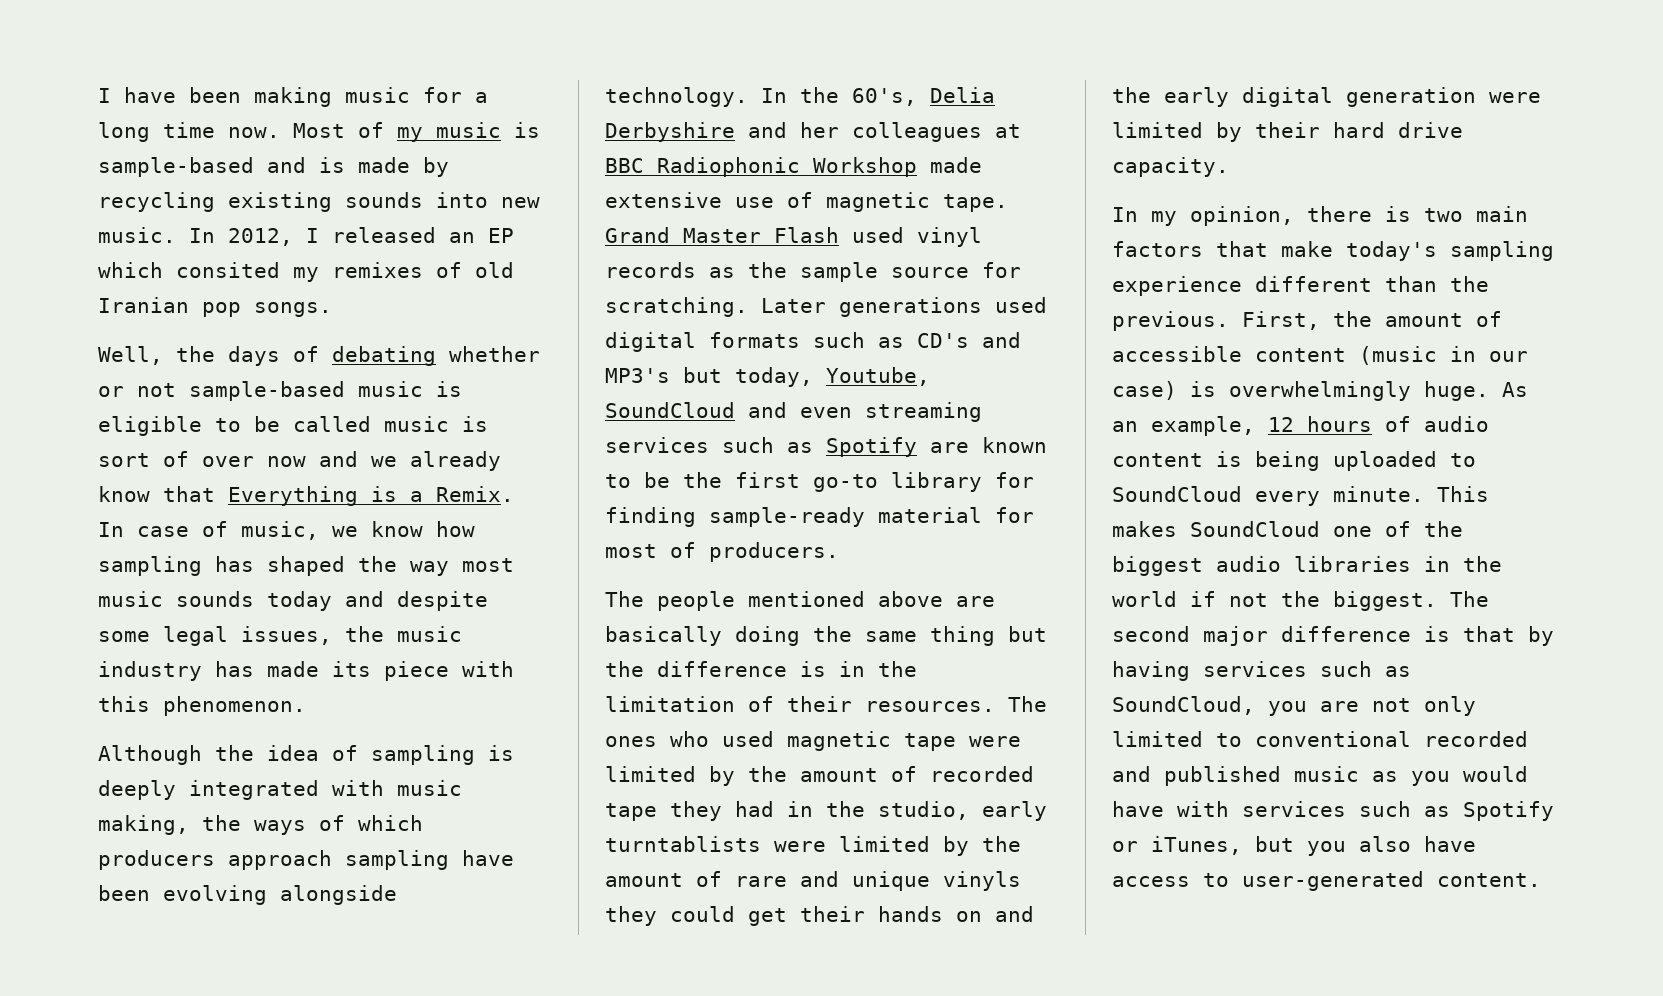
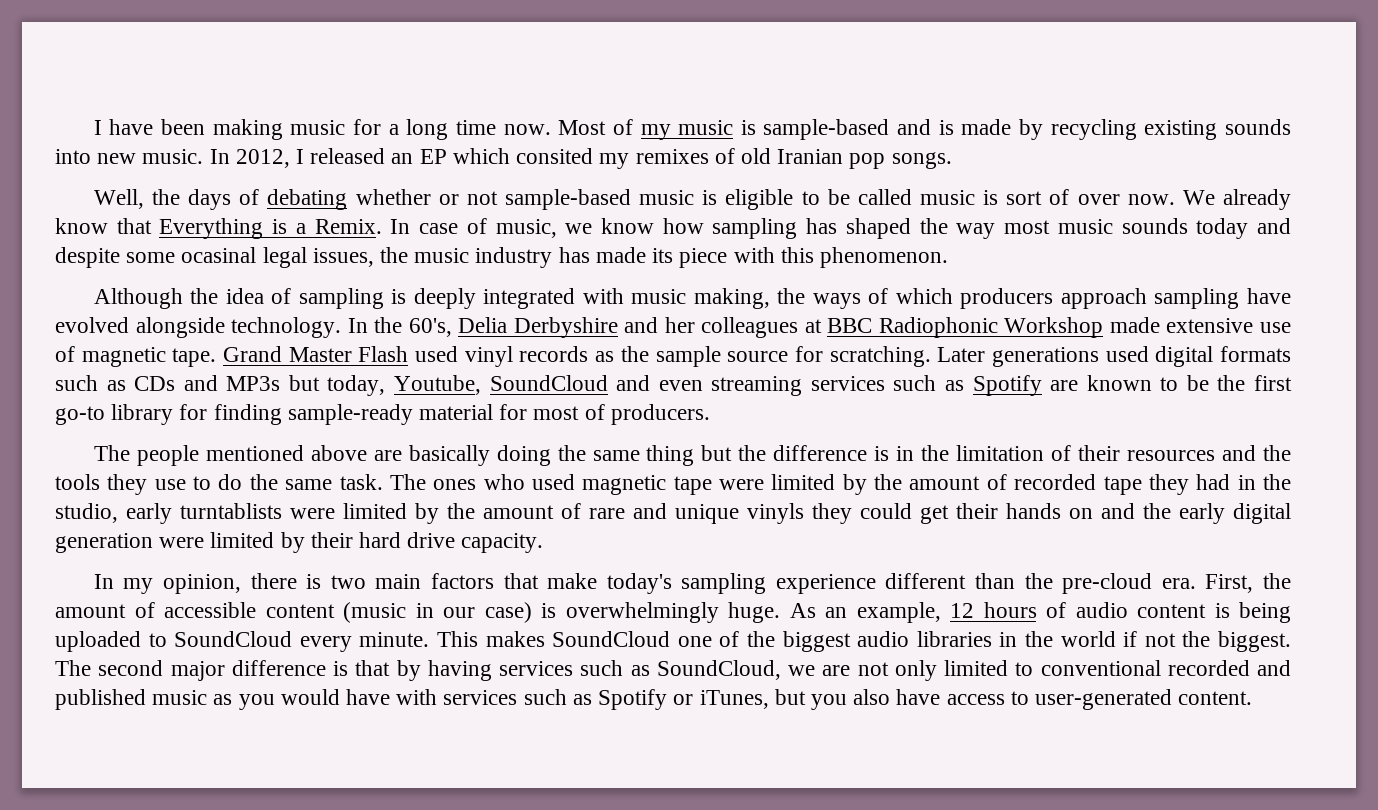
[267,451,397,467] now and we -> [1127,190,1215,205] now. We
(150, 636) none -> [181,247,257,263] ocasinal
[98,885,267,905] been evolving -> [55,317,129,333] evolved
[917,332,1021,348] [605,368,670,383] CD's and MP3's -> [134,375,281,391] CDs and MP3s
[865,701,995,712] resources. -> [1127,445,1291,461] [55,474,383,495] resources and the tools they use to do the same task.
[1112,311,1229,331] previous. -> [1062,573,1196,594] pre-cloud era.
[1268,701,1307,716] you -> [788,665,815,676] we

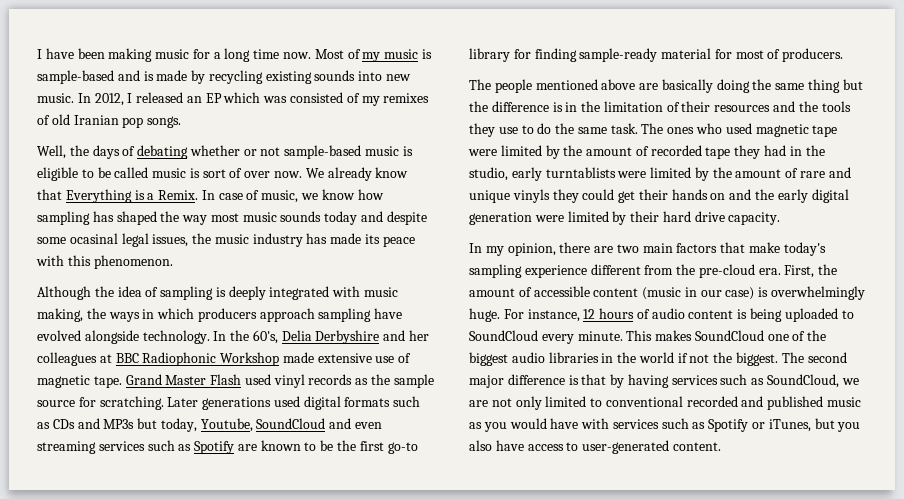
[516,148,594,164] consited -> [263,92,360,103] was consisted of
[679,248,728,268] piece -> [382,236,415,247] peace
[868,288,889,304] of -> [142,309,155,319] in
[306,574,322,589] is -> [594,246,614,253] are
[975,573,1016,589] than -> [644,265,674,275] from
[789,602,941,623] As an example, -> [503,309,580,322] For instance,

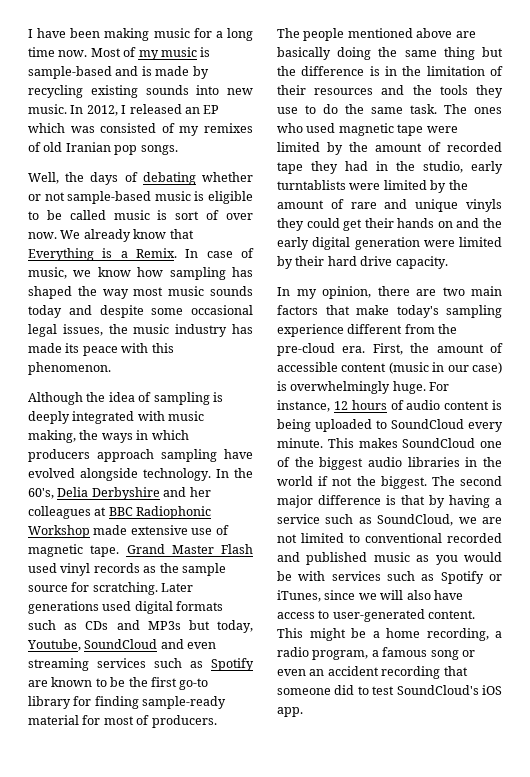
[69,233,118,244] ocasinal -> [191,305,253,315] occasional
[671,375,718,385] services -> [495,498,502,505] [277,514,320,524] a service
[515,396,542,410] only -> (297, 538) none
[550,418,579,429] have -> [277,571,292,581] be
[814,418,861,432] but you -> [324,590,404,600] since we will
(721, 446) none -> [277,628,502,641] [277,647,475,660] [277,666,468,679] [277,685,502,695] [277,707,303,717] This might be a home recording, a radio program, a famous song or even an accident recording that someone did to test SoundCloud's iOS app.

